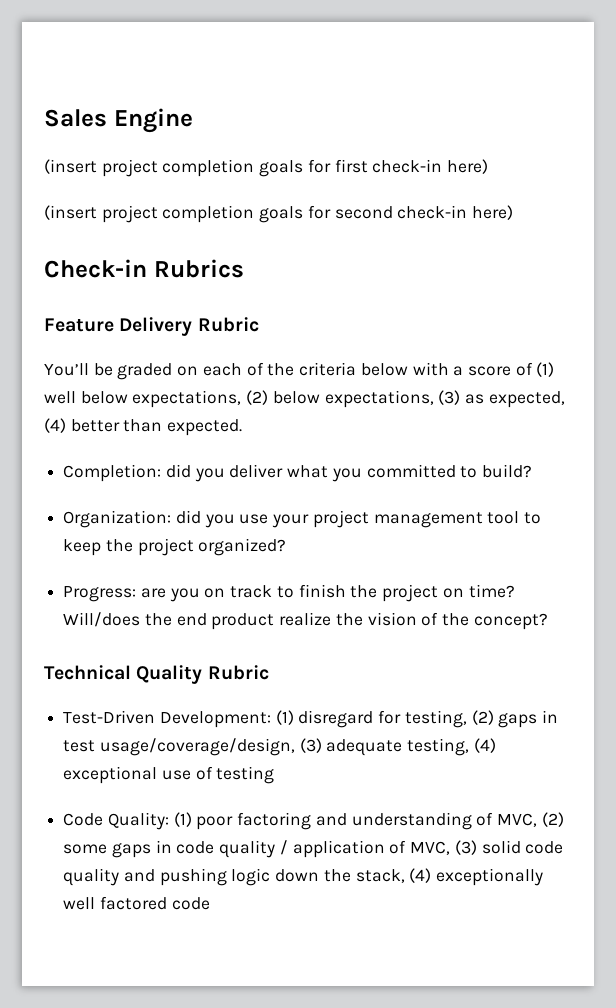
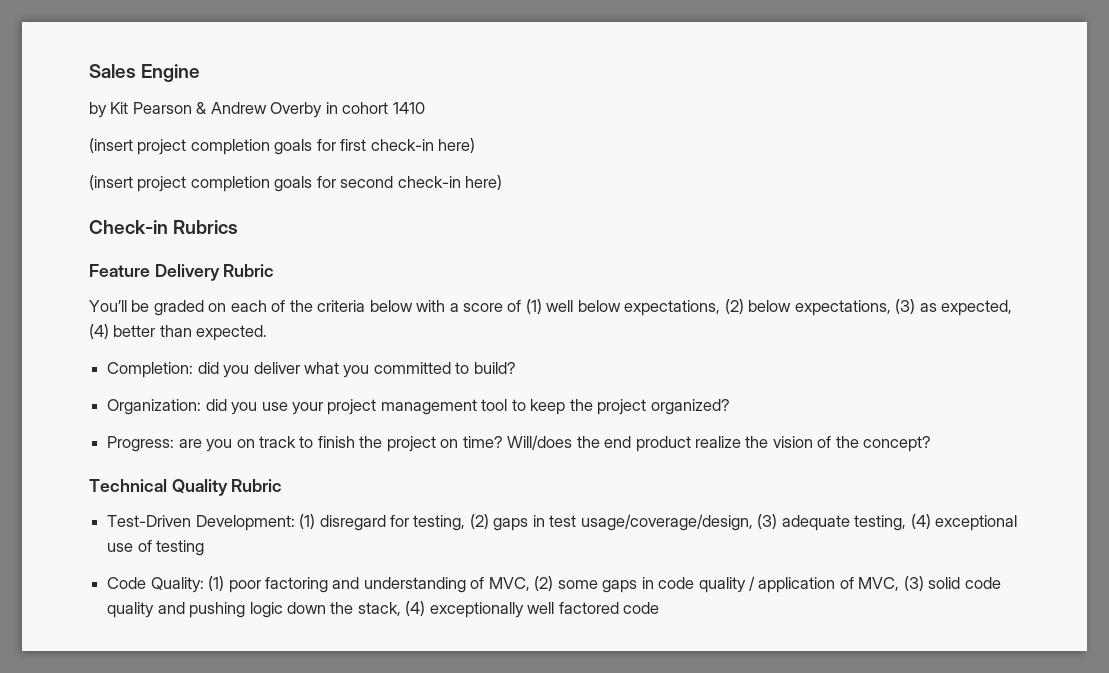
(193, 120) none -> [89,102,425,118] // by Kit Pearson & Andrew Overby in cohort 1410

